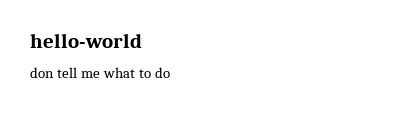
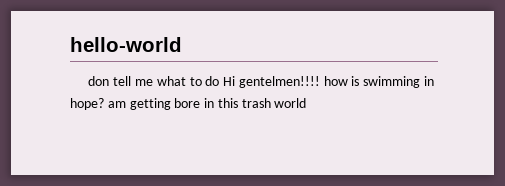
(170, 72) none -> [223,76,434,88] [70,98,307,110] Hi gentelmen!!!! how is swimming in hope? am getting bore in this trash world

